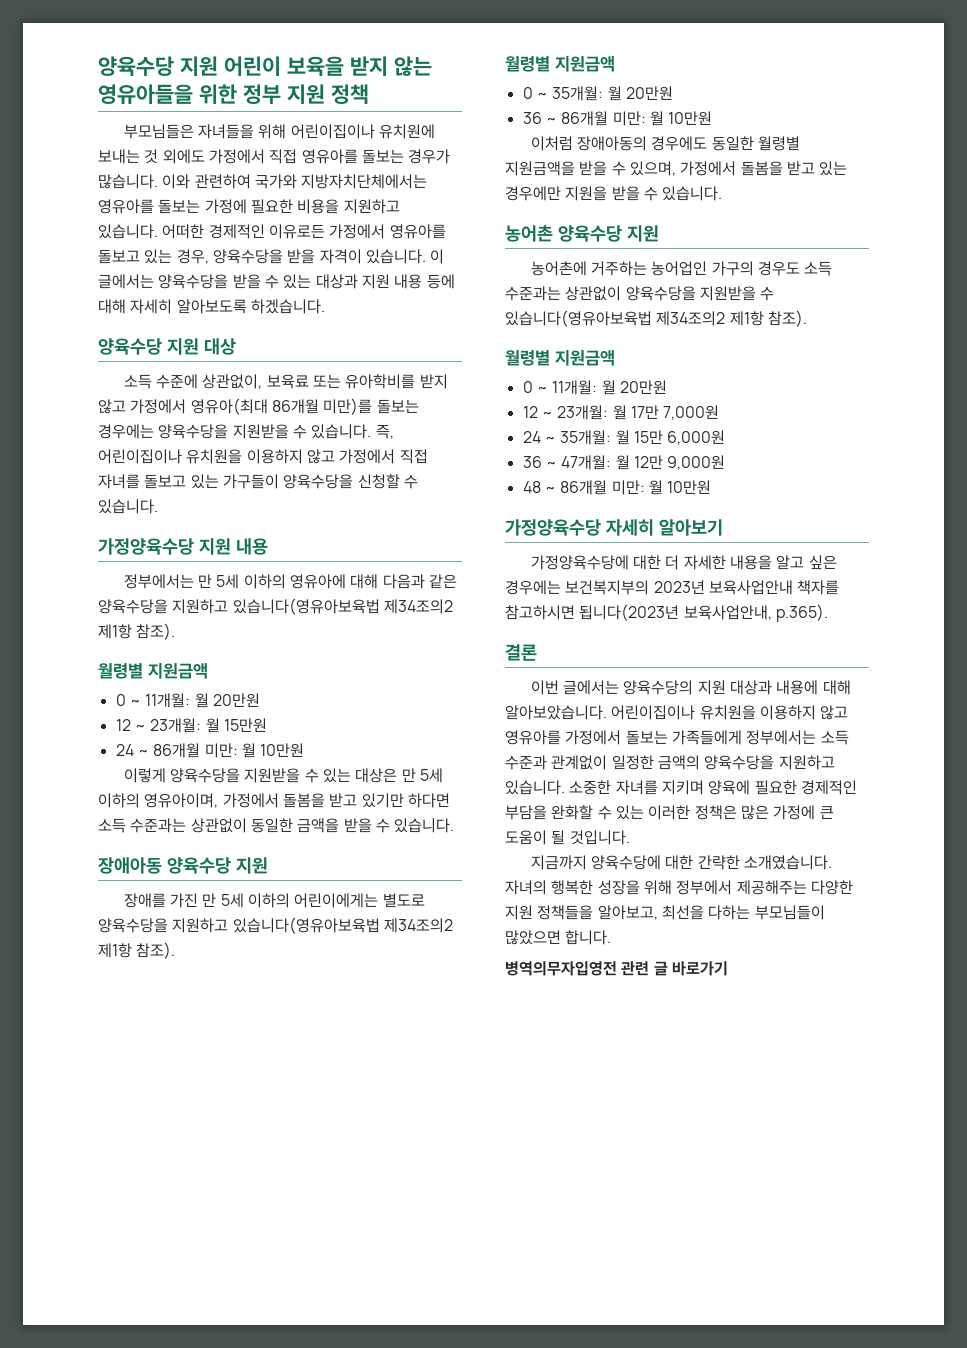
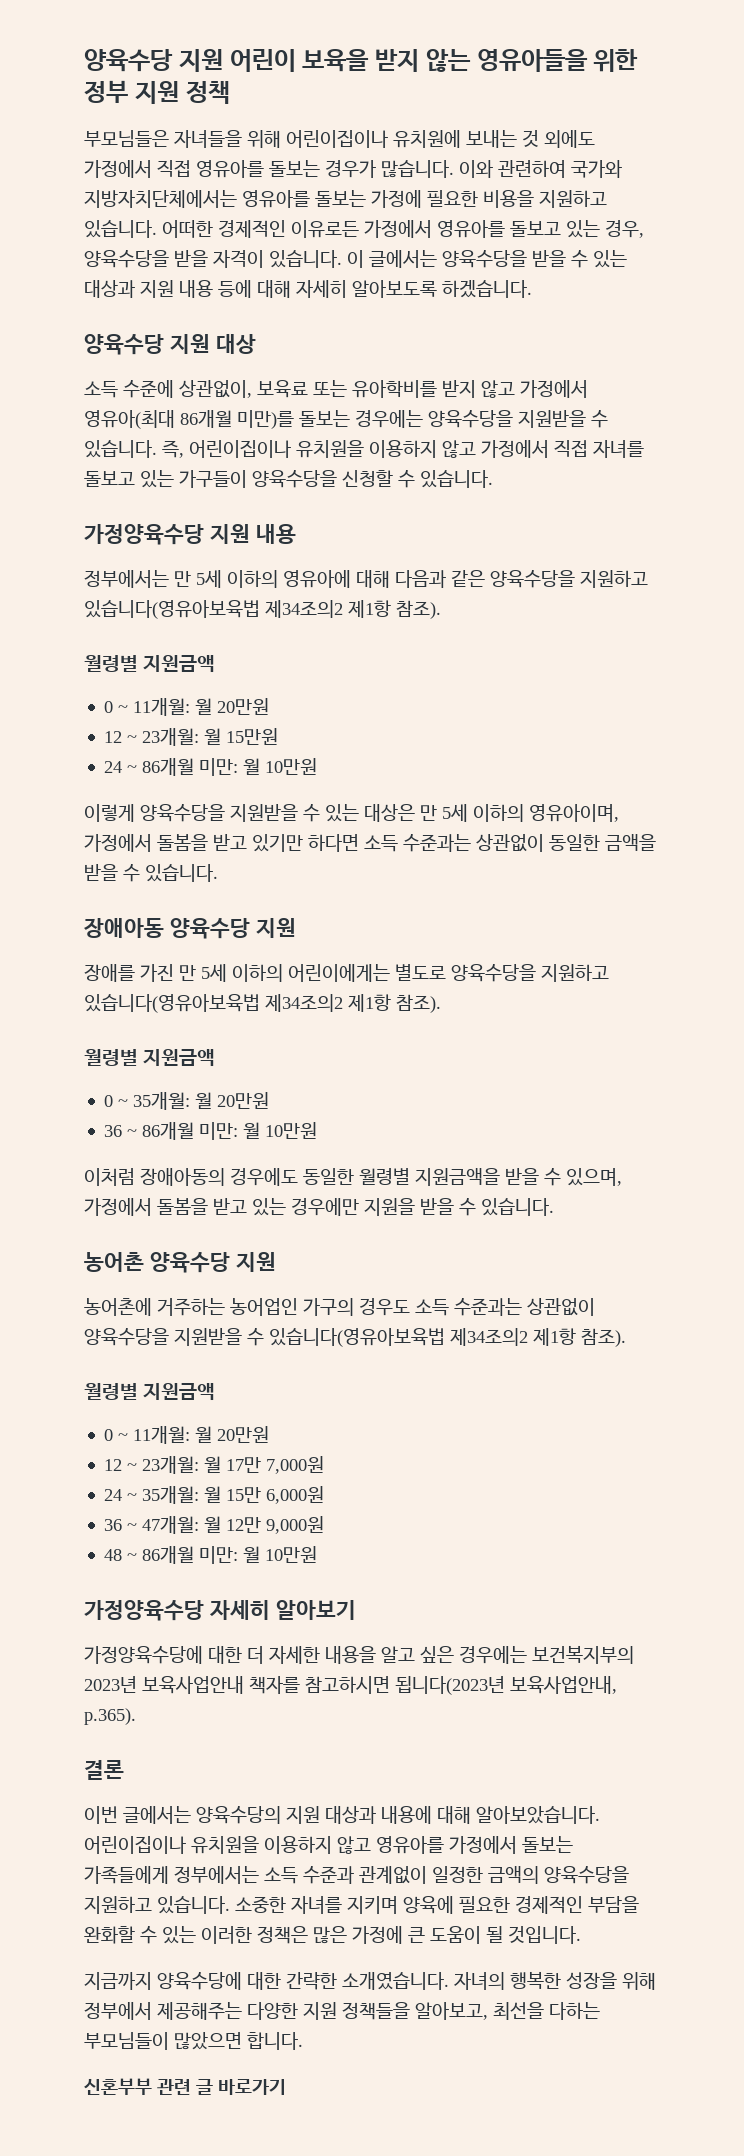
[505,961,617,976] 병역의무자입영전 -> [84,2078,152,2095] 신혼부부

